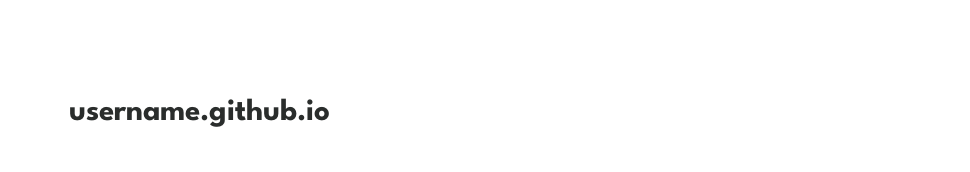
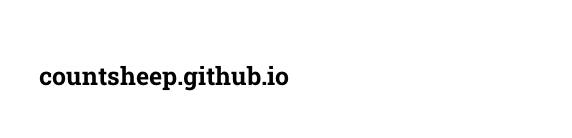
[69,98,330,127] username.github.io -> [39,65,289,91] countsheep.github.io

